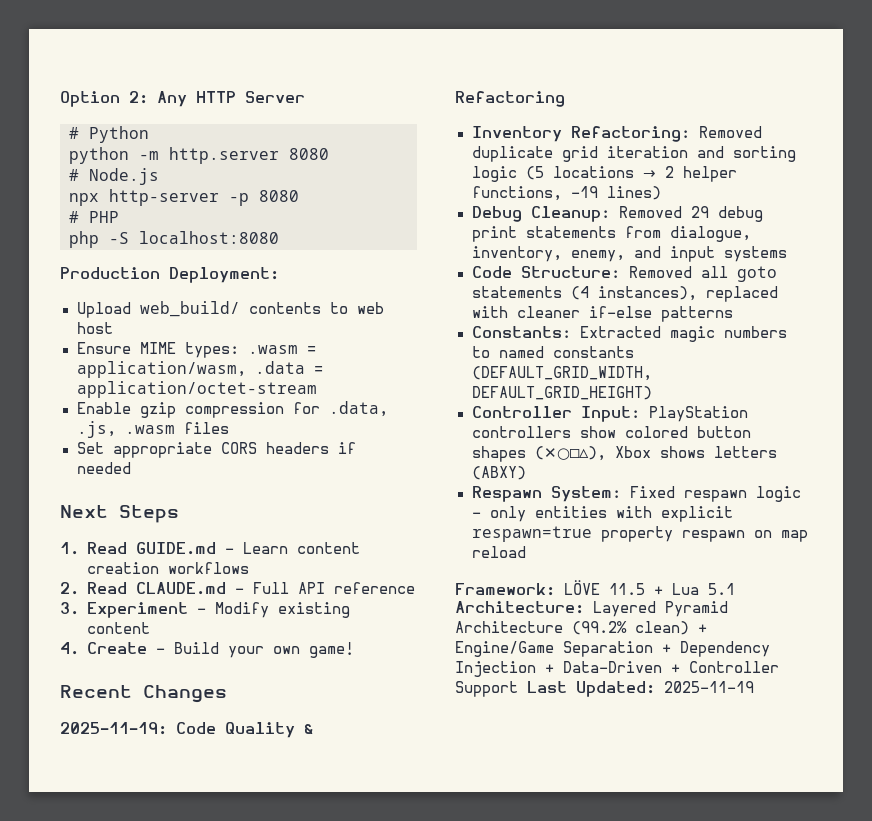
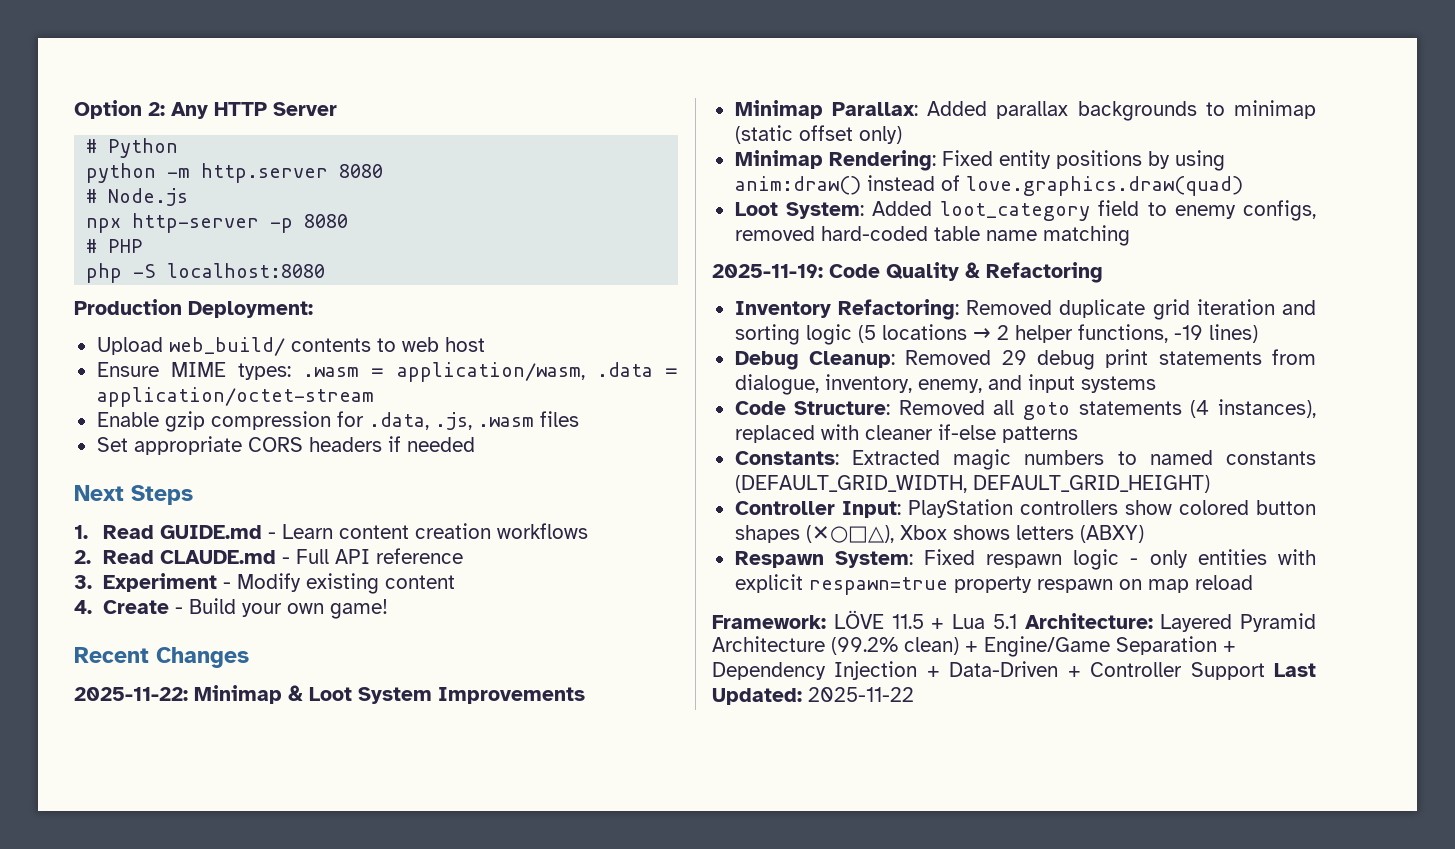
(227, 694) none -> [74,685,585,704] [734,100,1316,121] [734,125,902,144] [734,150,1225,171] [734,175,1243,196] [734,200,1316,221] [734,225,1130,246] // 2025-11-22: Minimap & Loot System Improvements // Minimap Parallax: Added parallax backgrounds to minimap (static offset only) // Minimap Rendering: Fixed entity positions by using anim:draw() instead of love.graphics.draw(quad) // Loot System: Added loot_category field to enemy configs, removed hard-coded table name matching
[664,681,754,693] 2025-11-19 -> [808,687,914,702] 2025-11-22

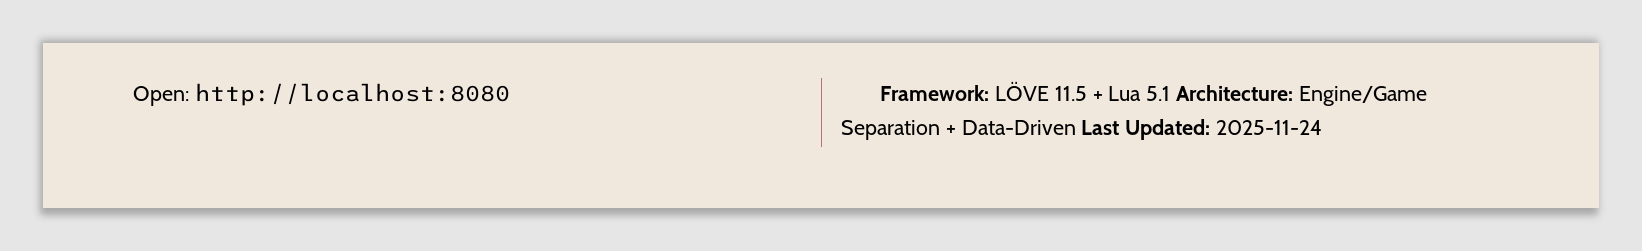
[74,100,337,119] [86,138,179,158] [86,163,384,183] [86,188,189,206] [86,213,349,233] [86,239,144,253] [86,263,326,283] [74,299,313,318] [96,337,485,356] [96,362,679,382] [96,387,374,407] [96,411,579,432] [96,436,475,455] [74,485,193,505] [74,523,588,539] [74,548,463,564] [74,573,455,594] [74,598,388,619] [74,647,249,668] [74,685,585,704] [734,100,1316,121] [734,125,902,144] [734,150,1225,171] [734,175,1243,196] [734,200,1316,221] [734,225,1130,246] [712,262,1103,283] [734,299,1316,320] [734,324,1258,345] [734,349,1316,370] [734,374,1156,395] [734,399,1316,420] [734,424,1078,443] [734,449,1316,470] [734,475,1210,493] [734,499,1316,518] [734,525,1144,543] [734,549,1316,570] [734,574,1253,595] Option 2: Any HTTP Server // # Python // python -m http.server 8080 // # Node.js // npx http-server -p 8080 // # PHP // php -S localhost:8080 // Production Deployment: // Upload web_build/ contents to web host // Ensure MIME types: .wasm = application/wasm, .data = application/octet-stream // Enable gzip compression for .data, .js, .wasm files // Set appropriate CORS headers if needed // Next Steps // 1. Read GUIDE.md - Learn content creation workflows // 2. Read CLAUDE.md - Full API reference // 3. Experiment - Modify existing content // 4. Create - Build your own game! // Recent Changes // 2025-11-22: Minimap & Loot System Improvements // Minimap Parallax: Added parallax backgrounds to minimap (static offset only) // Minimap Rendering: Fixed entity positions by using anim:draw() instead of love.graphics.draw(quad) // Loot System: Added loot_category field to enemy configs, removed hard-coded table name matching // 2025-11-19: Code Quality & Refactoring // Inventory Refactoring: Removed duplicate grid iteration and sorting logic (5 locations → 2 helper functions, -19 lines) // Debug Cleanup: Removed 29 debug print statements from dialogue, inventory, enemy, and input systems // Code Structure: Removed all goto statements (4 instances), replaced with cleaner if-else patterns // Constants: Extracted magic numbers to named constants (DEFAULT_GRID_WIDTH, DEFAULT_GRID_HEIGHT) // Controller Input: PlayStation controllers show colored button shapes (✕○□△), Xbox shows letters (ABXY) // Respawn System: Fixed respawn logic - only entities with explicit respawn=true property respawn on map reload -> [133,83,510,106] Open: http://localhost:8080
[1160,613,1316,632] [712,636,1236,657] [712,661,1265,680] Layered Pyramid Architecture (99.2% clean) + Engine/Game Separation + Dependency Injection + Data-Driven + Controller Support -> [1298,86,1427,106] [841,120,1076,140] Engine/Game Separation + Data-Driven
[808,687,914,702] 2025-11-22 -> [1216,120,1323,135] 2025-11-24

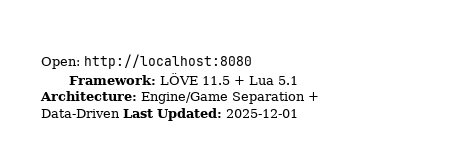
[1216,120,1323,135] 2025-11-24 -> [226,109,298,118] 2025-12-01

